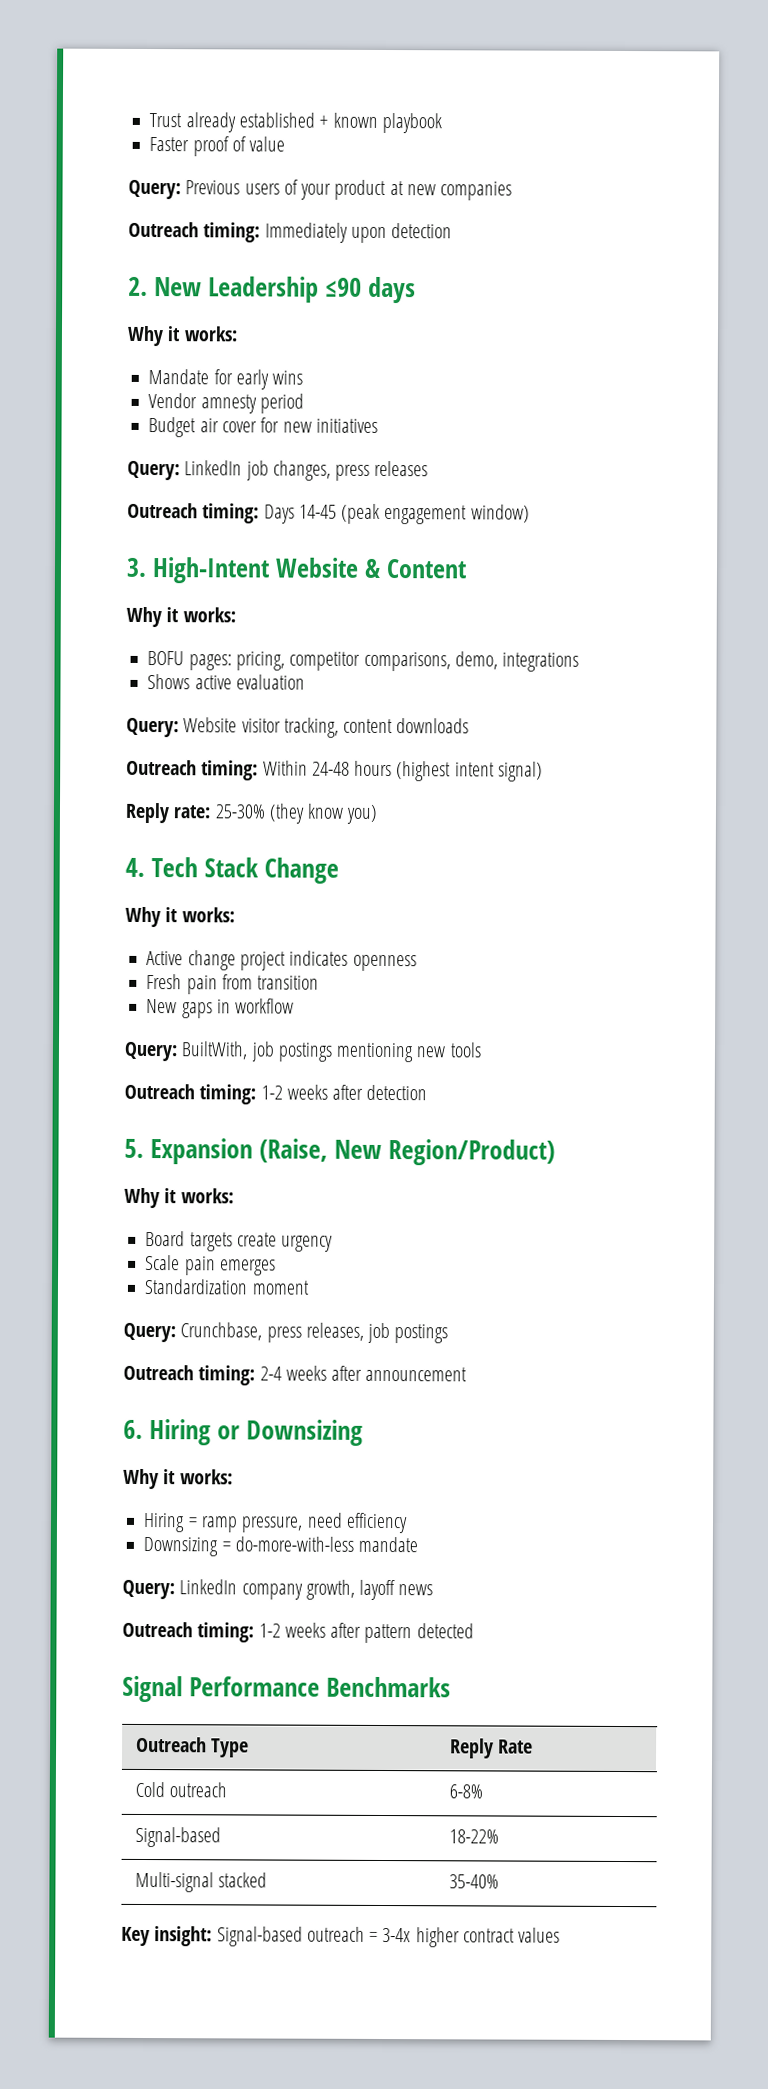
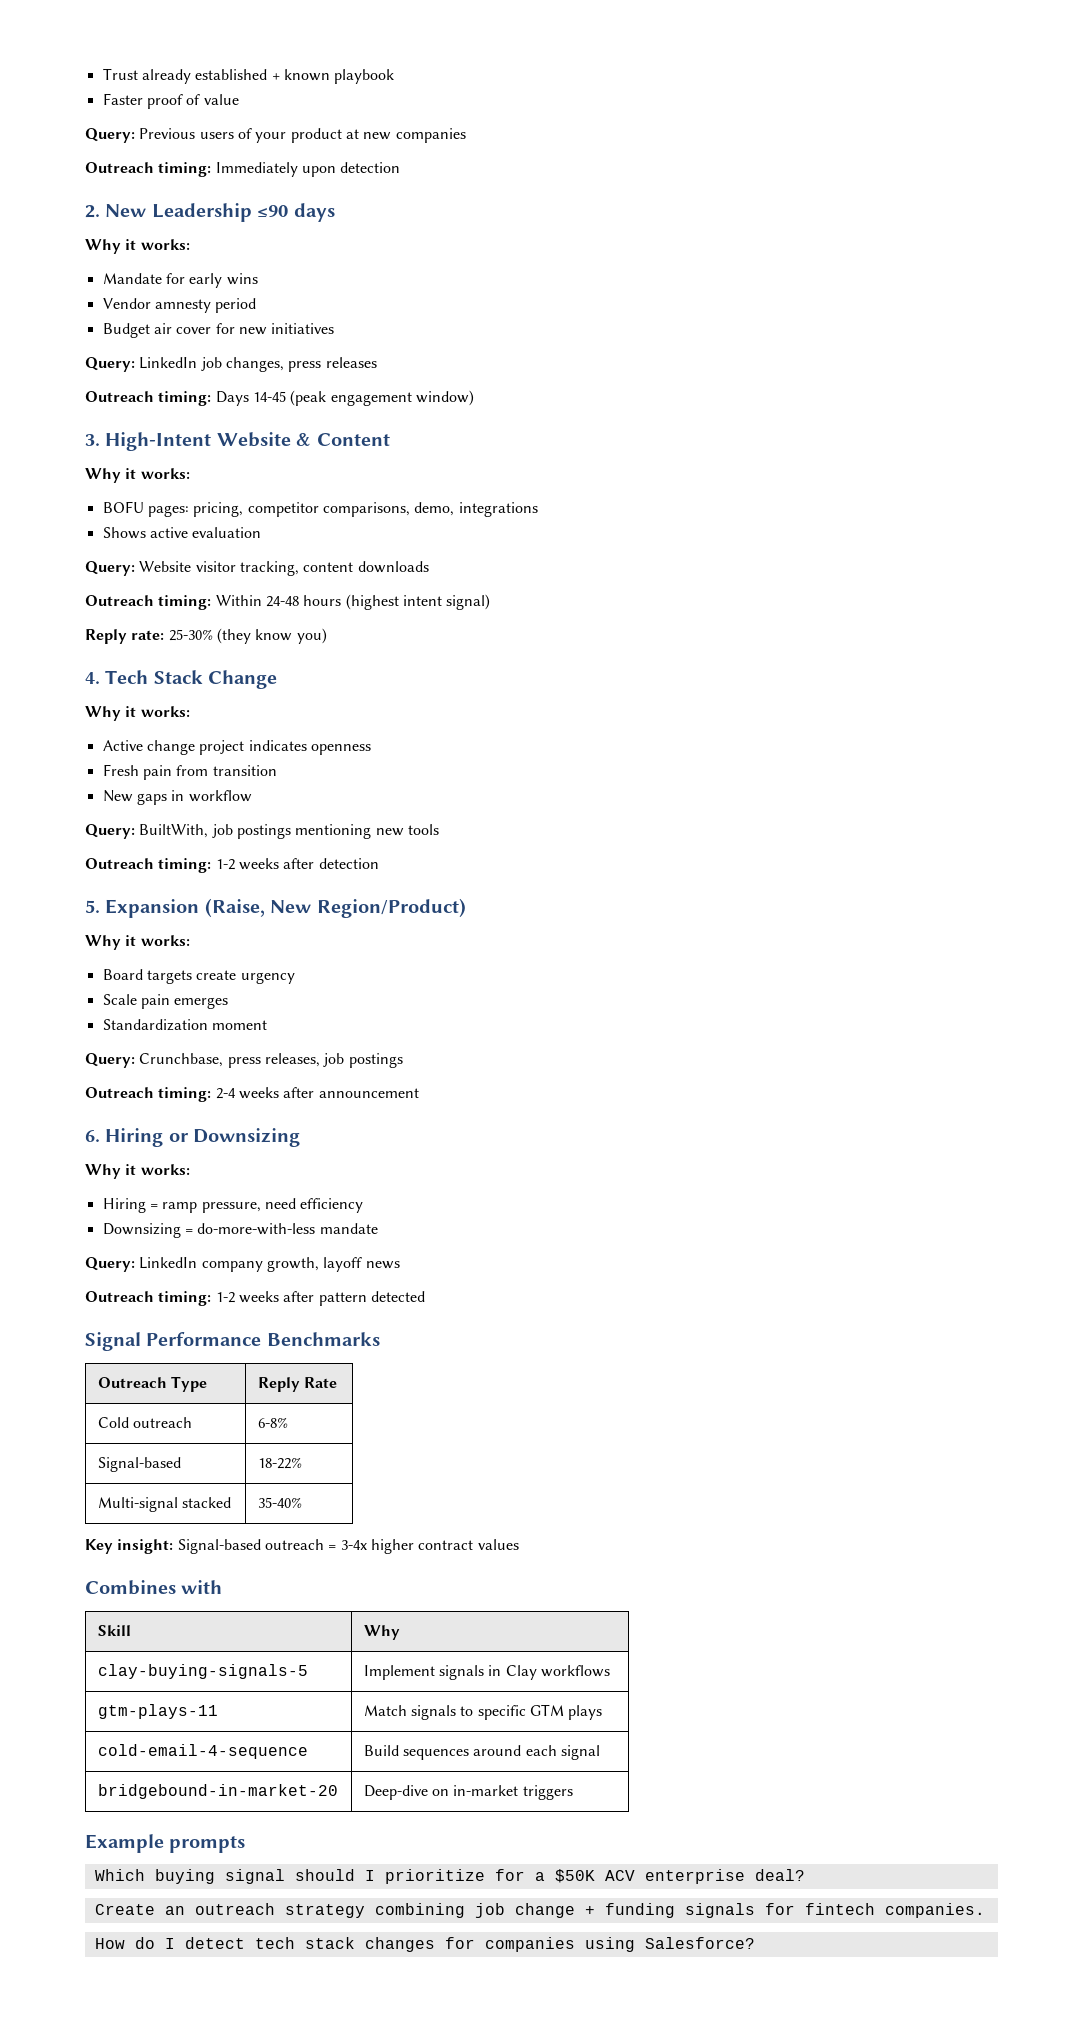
(561, 1935) none -> [85,1580,223,1595] [97,1625,131,1636] [363,1625,400,1640] [97,1664,308,1679] [363,1665,610,1680] [97,1704,218,1719] [363,1704,603,1720] [97,1744,308,1759] [363,1745,600,1760] [97,1784,338,1799] [363,1785,573,1800] [85,1834,246,1853] [94,1869,805,1884] [94,1903,985,1918] [94,1937,755,1952] // Combines with // Skill | Why // clay-buying-signals-5 | Implement signals in Clay workflows // gtm-plays-11 | Match signals to specific GTM plays // cold-email-4-sequence | Build sequences around each signal // bridgebound-in-market-20 | Deep-dive on in-market triggers // Example prompts // Which buying signal should I prioritize for a $50K ACV enterprise deal? // Create an outreach strategy combining job change + funding signals for fintech companies. // How do I detect tech stack changes for companies using Salesforce?

